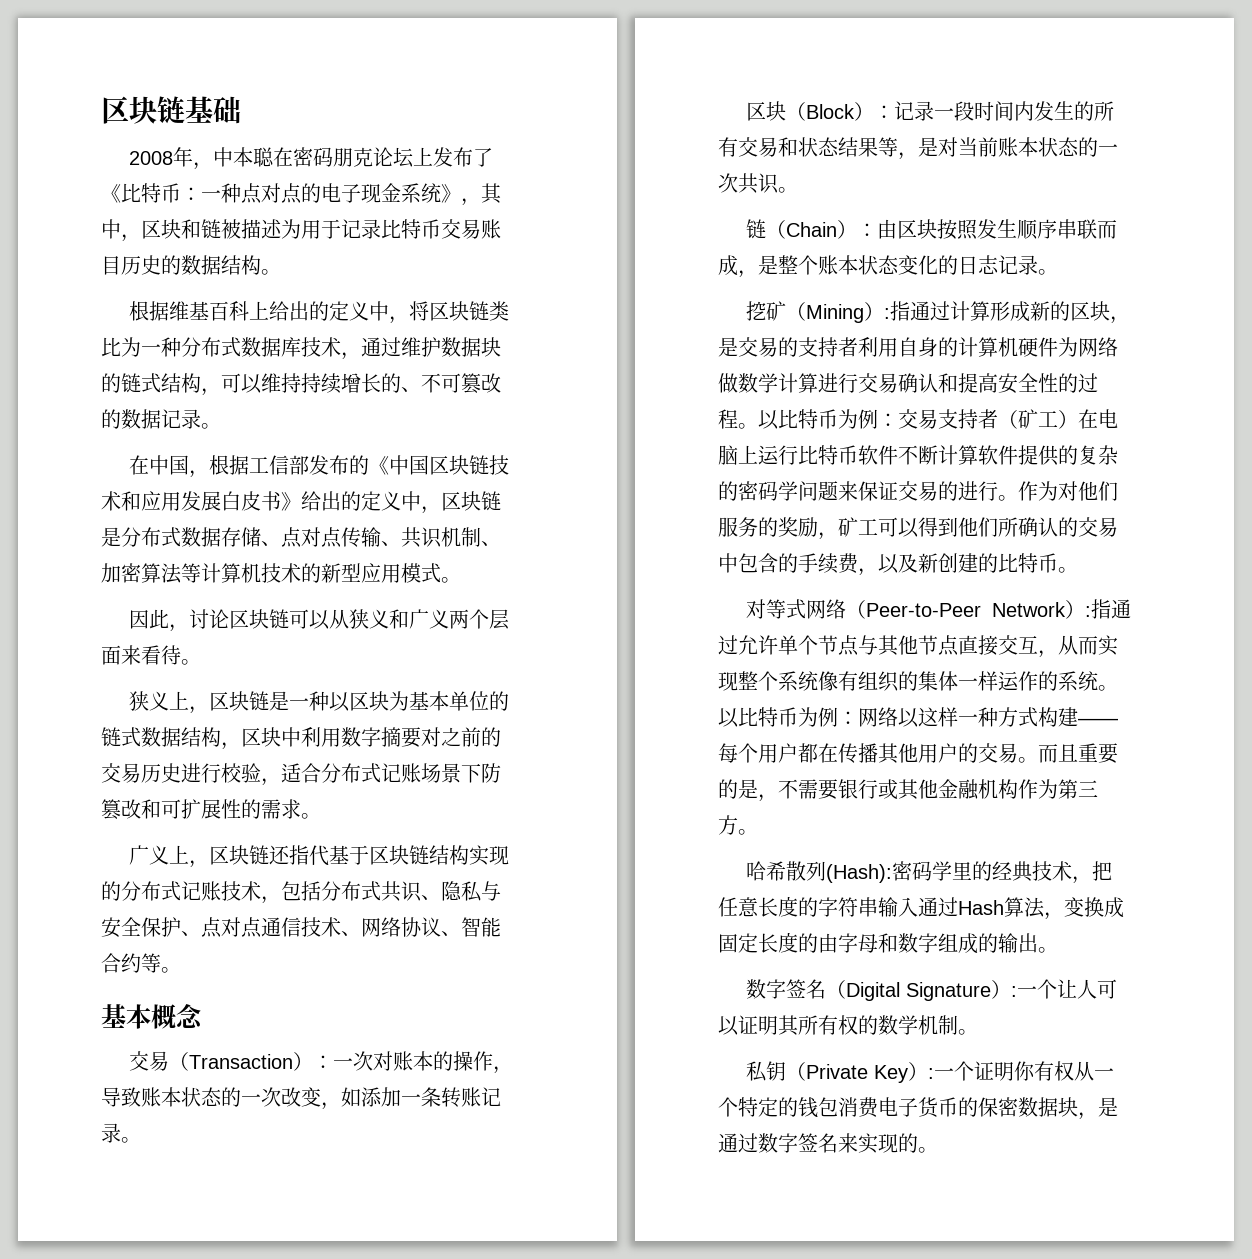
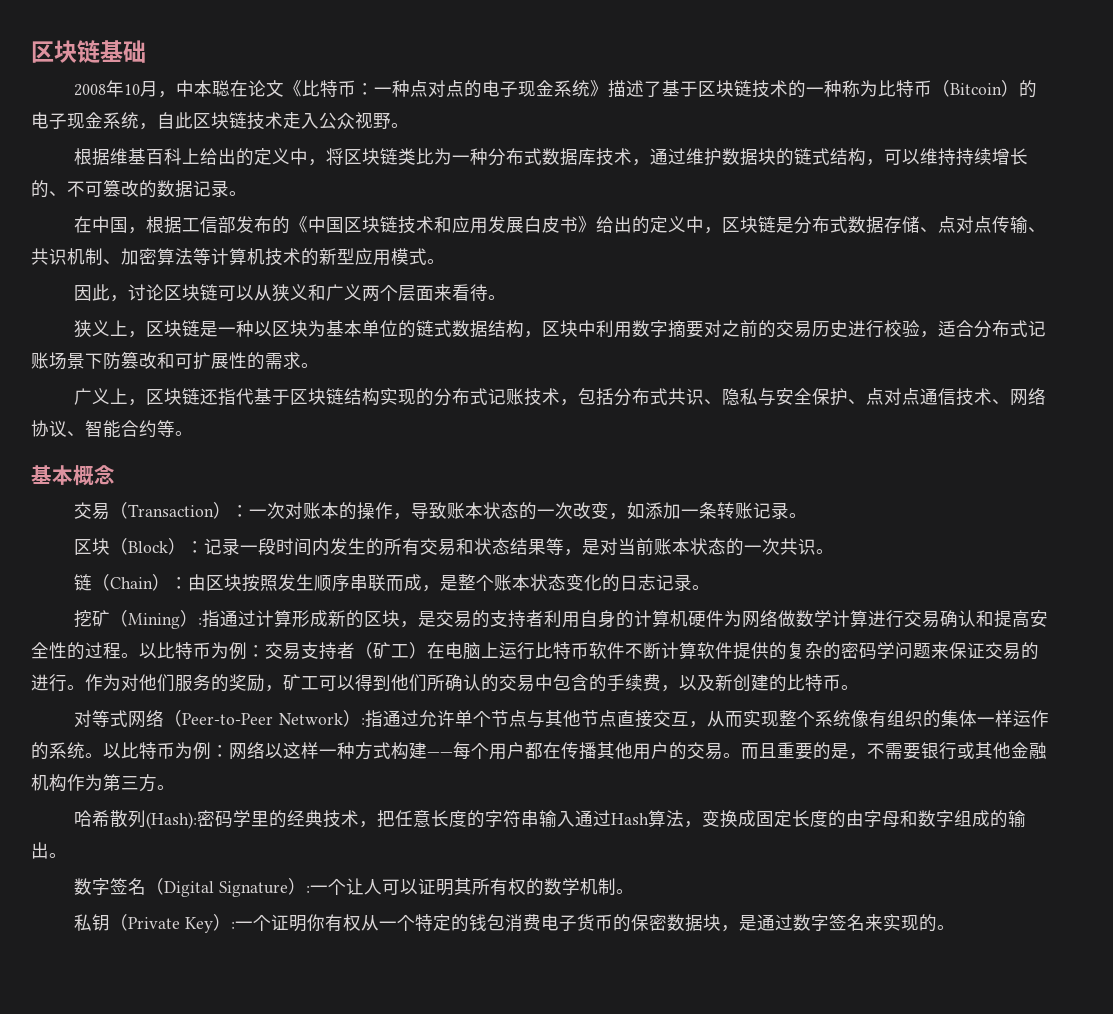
(194, 157) none -> [124,81,159,97] 10月
[293,147,494,168] 密码朋克论坛上发布了 -> [248,80,285,97] 论文
[461,183,502,206] [101,219,501,242] [101,255,261,275] ，其中，区块和链被描述为用于记录比特币交易账目历史的数据结构 -> [608,80,1038,98] [31,112,391,130] 描述了基于区块链技术的一种称为比特币（Bitcoin）的电子现金系统，自此区块链技术走入公众视野

